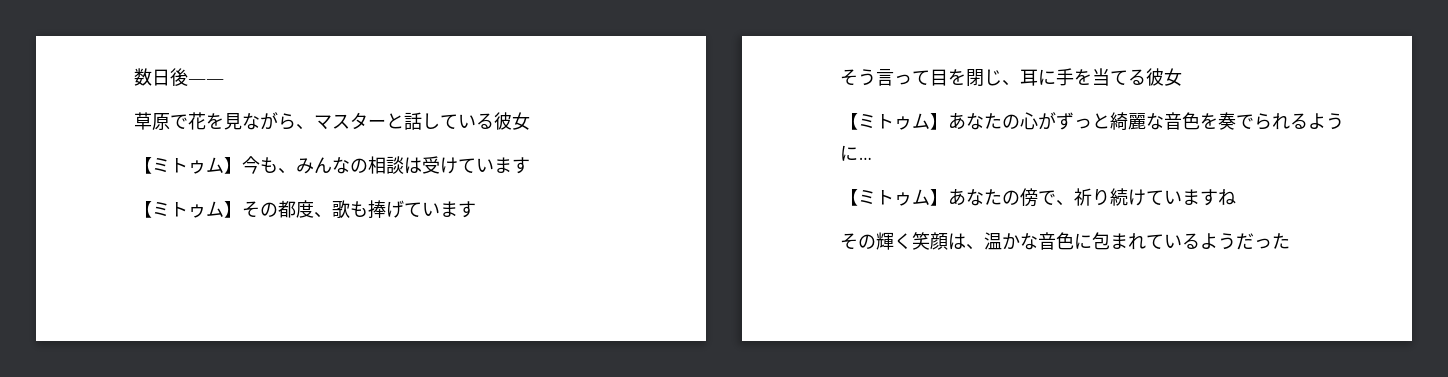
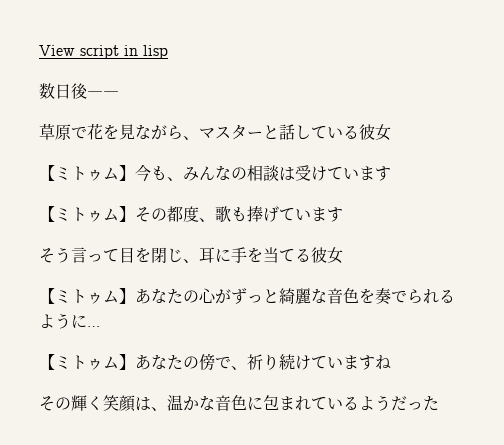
(134, 77) none -> [39,45,168,59] View script in lisp //

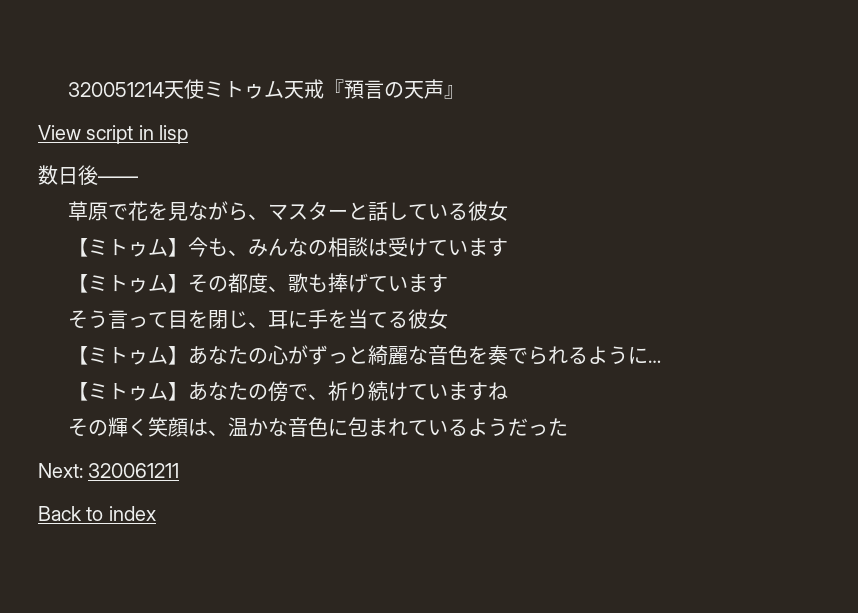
(39, 50) none -> [67,79,464,99] 320051214天使ミトゥム天戒『預言の天声』 //
(439, 403) none -> [38,463,180,478] [38,506,156,521] // Next: 320061211 // Back to index

